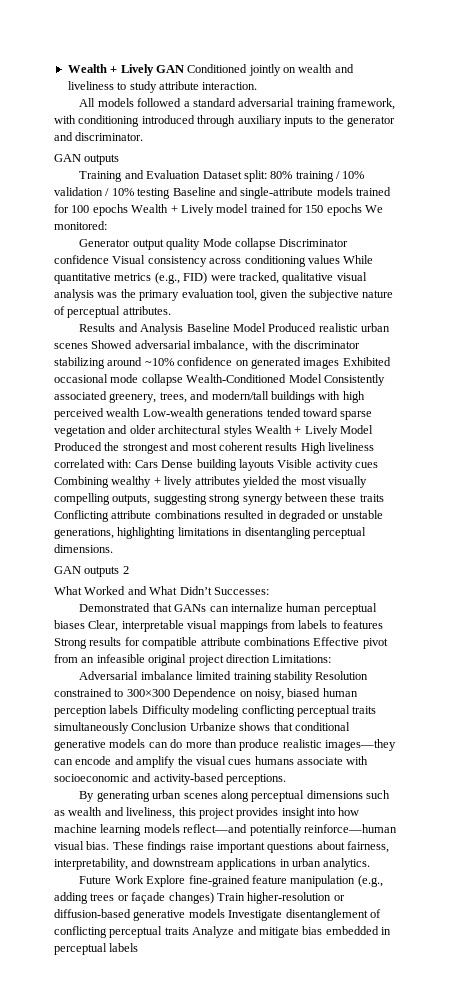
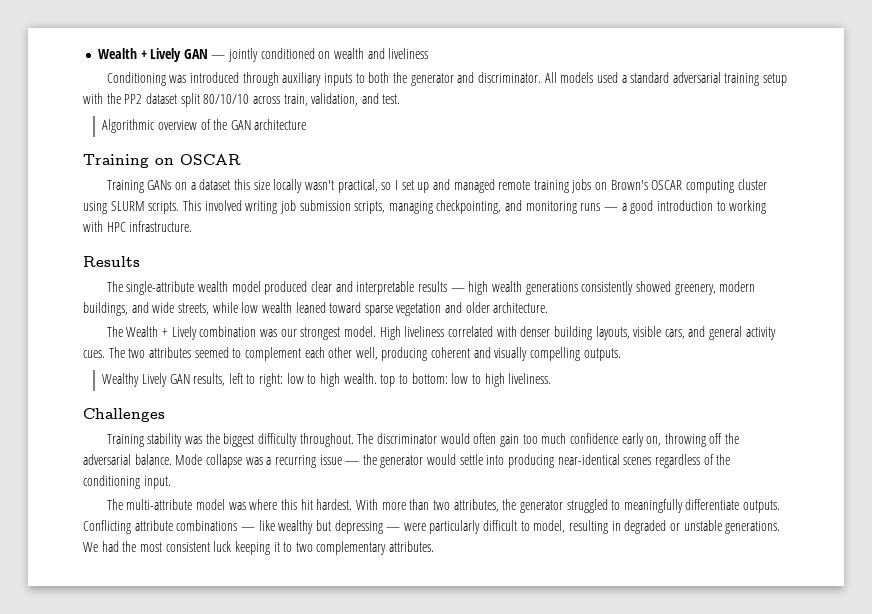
[187,64,281,76] Conditioned jointly -> [211,48,315,62] — jointly conditioned
[117,81,258,93] [79,98,395,110] [54,115,140,127] to study attribute interaction. // All models followed a standard adversarial training framework, with conditioning -> [106,72,187,86] // Conditioning was
(326, 120) none -> [368,72,390,83] both
[54,154,120,165] [79,170,365,182] [54,187,391,199] [54,204,384,216] [54,221,107,230] [79,238,349,250] [54,255,374,267] [54,272,367,284] [54,289,394,301] [54,306,171,318] [79,323,390,335] [54,340,361,352] [54,357,391,369] [54,374,385,386] [54,391,365,403] [54,408,301,420] // GAN outputs // Training and Evaluation Dataset split: 80% training / 10% validation / 10% testing Baseline and single-attribute models trained for 100 epochs Wealth + Lively model trained for 150 epochs We monitored: // Generator output quality Mode collapse Discriminator confidence Visual consistency across conditioning values While quantitative metrics (e.g., FID) were tracked, qualitative visual analysis was the primary evaluation tool, given the subjective nature of perceptual attributes. // Results and Analysis Baseline Model Produced realistic urban scenes Showed adversarial imbalance, with the discriminator stabilizing around ~10% confidence on generated images Exhibited occasional mode collapse Wealth-Conditioned Model Consistently associated greenery, trees, and modern/tall buildings with high perceived wealth Low-wealth generations tended -> [544,72,788,86] [83,93,401,107] [102,119,307,133] [83,154,241,168] [106,179,767,193] [83,200,767,214] [83,221,193,232] [83,256,140,267] [106,281,756,295] [83,302,326,316] All models used a standard adversarial training setup with the PP2 dataset split 80/10/10 across train, validation, and test. // Algorithmic overview of the GAN architecture // Training on OSCAR // Training GANs on a dataset this size locally wasn't practical, so I set up and managed remote training jobs on Brown's OSCAR computing cluster using SLURM scripts. This involved writing job submission scripts, managing checkpointing, and monitoring runs — a good introduction to working with HPC infrastructure. // Results // The single-attribute wealth model produced clear and interpretable results — high wealth generations consistently showed greenery, modern buildings, and wide streets, while low wealth leaned
[158,425,373,437] [54,442,374,454] [54,459,378,471] [54,476,367,488] [54,493,384,505] [54,510,383,522] [54,527,366,539] [54,544,113,553] [54,566,129,577] [54,586,269,595] [79,603,377,615] [54,620,383,632] [54,637,388,649] [54,654,332,666] [79,671,369,683] [54,688,358,700] [54,705,377,717] [54,722,350,734] [54,739,396,751] [54,756,369,768] [54,773,287,785] [79,790,390,802] [54,807,360,819] [54,824,397,836] [54,841,389,853] [54,858,371,870] [79,875,383,887] [54,892,345,904] [54,909,381,921] [54,926,391,938] [54,943,139,955] architectural styles Wealth + Lively Model Produced the strongest and most coherent results High liveliness correlated with: Cars Dense building layouts Visible activity cues Combining wealthy + lively attributes yielded the most visually compelling outputs, suggesting strong synergy between these traits Conflicting attribute combinations resulted in degraded or unstable generations, highlighting limitations in disentangling perceptual dimensions. // GAN outputs 2 // What Worked and What Didn’t Successes: // Demonstrated that GANs can internalize human perceptual biases Clear, interpretable visual mappings from labels to features Strong results for compatible attribute combinations Effective pivot from an infeasible original project direction Limitations: // Adversarial imbalance limited training stability Resolution constrained to 300×300 Dependence on noisy, biased human perception labels Difficulty modeling conflicting perceptual traits simultaneously Conclusion Urbanize shows that conditional generative models can do more than produce realistic images—they can encode and amplify the visual cues humans associate with socioeconomic and activity-based perceptions. // By generating urban scenes along perceptual dimensions such as wealth and liveliness, this project provides insight into how machine learning models reflect—and potentially reinforce—human visual bias. These findings raise important questions about fairness, interpretability, and downstream applications in urban analytics. // Future Work Explore fine-grained feature manipulation (e.g., adding trees or façade changes) Train higher-resolution or diffusion-based generative models Investigate disentanglement of conflicting perceptual traits Analyze and mitigate bias embedded in perceptual labels -> [493,302,549,313] [106,326,776,340] [83,347,621,361] [102,373,552,387] [83,408,165,422] [106,433,740,447] [83,454,731,468] [83,475,171,489] [106,499,781,513] [83,520,781,534] [83,541,435,555] architecture. // The Wealth + Lively combination was our strongest model. High liveliness correlated with denser building layouts, visible cars, and general activity cues. The two attributes seemed to complement each other well, producing coherent and visually compelling outputs. // Wealthy Lively GAN results, left to right: low to high wealth. top to bottom: low to high liveliness. // Challenges // Training stability was the biggest difficulty throughout. The discriminator would often gain too much confidence early on, throwing off the adversarial balance. Mode collapse was a recurring issue — the generator would settle into producing near-identical scenes regardless of the conditioning input. // The multi-attribute model was where this hit hardest. With more than two attributes, the generator struggled to meaningfully differentiate outputs. Conflicting attribute combinations — like wealthy but depressing — were particularly difficult to model, resulting in degraded or unstable generations. We had the most consistent luck keeping it to two complementary attributes.

